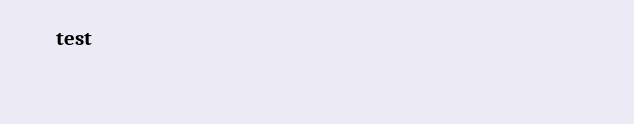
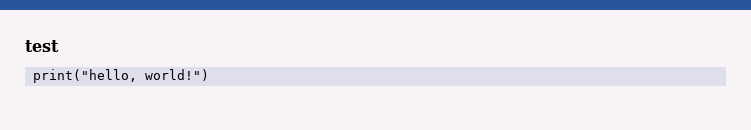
(92, 39) none -> [32,69,209,83] // print("hello, world!")

